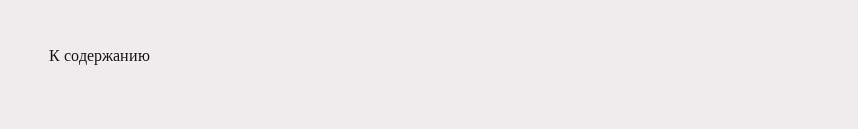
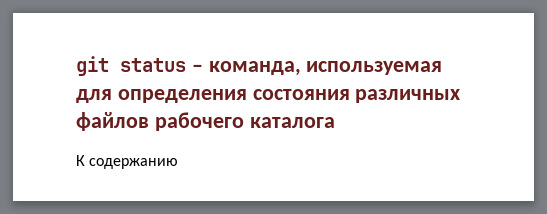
(49, 55) none -> [76,56,443,76] [76,89,461,103] [76,112,335,131] git status – команда, используемая для определения состояния различных файлов рабочего каталога //

